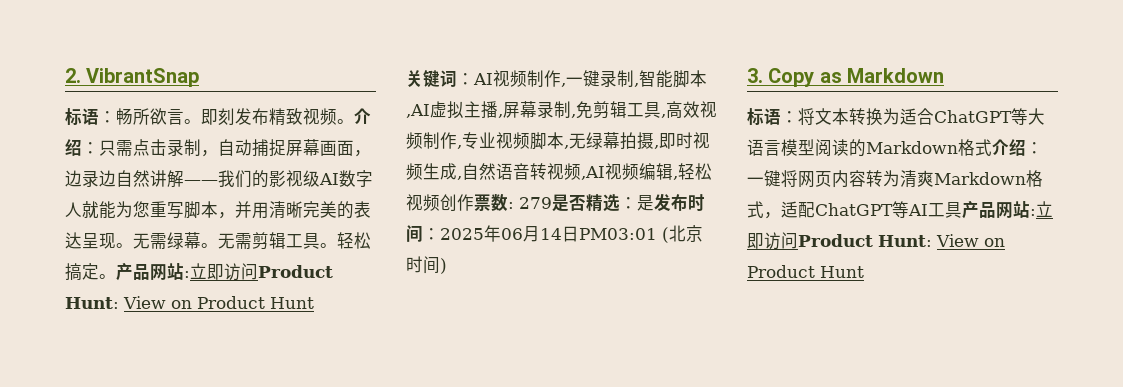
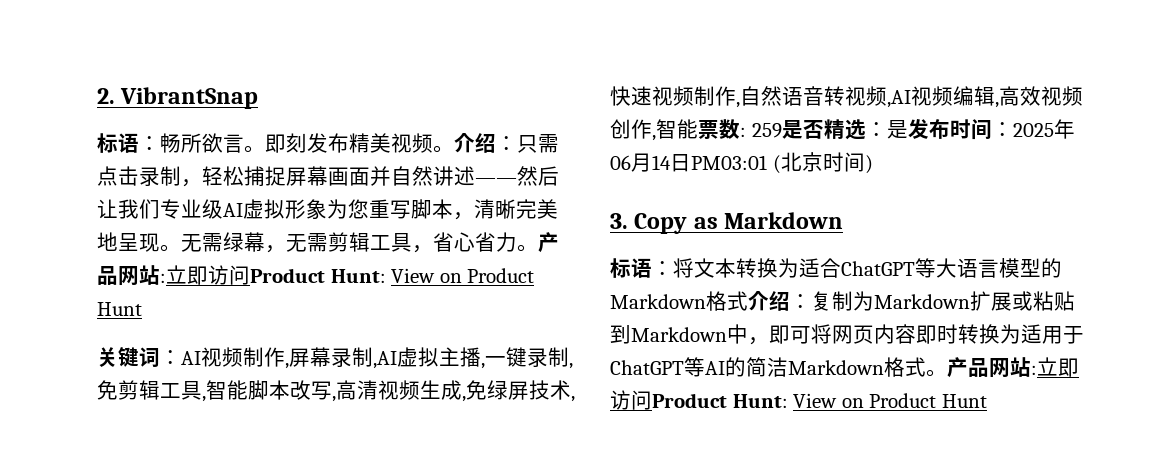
[286,108,303,125] 致 -> [370,133,391,153] 美
[218,139,252,156] 自动 -> [202,166,244,186] 轻松
[354,150,371,157] [65,170,373,188] [65,201,116,219] ，边录边自然讲解——我们的影视级AI数字人就能 -> [370,166,559,186] [97,199,327,219] 并自然讲述——然后让我们专业级AI虚拟形象
[235,201,269,219] 并用 -> (474, 216) none
[337,201,371,219] [65,232,82,249] 的表达 -> [97,232,118,251] 地
[201,243,218,248] 。 -> [265,245,286,253] ，
[320,232,371,249] [65,263,99,281] 。轻松搞定 -> [412,232,517,253] ，省心省力
[566,70,707,88] 一键录制,智能脚本 -> [289,347,373,367] 屏幕录制
[503,101,537,118] 屏幕 -> [485,347,527,367] 一键
[666,101,717,119] [406,132,710,150] [406,163,457,180] 高效视频制作,专业视频脚本,无绿幕拍摄,即时视频生成 -> [206,380,575,402] [610,86,736,106] 智能脚本改写,高清视频生成,免绿屏技术,快速视频制作
[678,163,712,180] 轻松 -> [999,86,1041,106] 高效
(474, 202) none -> [652,119,698,141] ,智能
[519,197,552,209] 279 -> [751,123,782,138] 259
[815,139,849,156] 阅读 -> (1041, 267) none
[747,170,1043,188] [747,201,962,219] 一键将网页内容转为清爽Markdown格式，适配ChatGPT等AI工具 -> [811,291,1075,311] [610,324,1084,345] [610,357,947,377] 复制为Markdown扩展或粘贴到Markdown中，即可将网页内容即时转换为适用于ChatGPT等AI的简洁Markdown格式。

